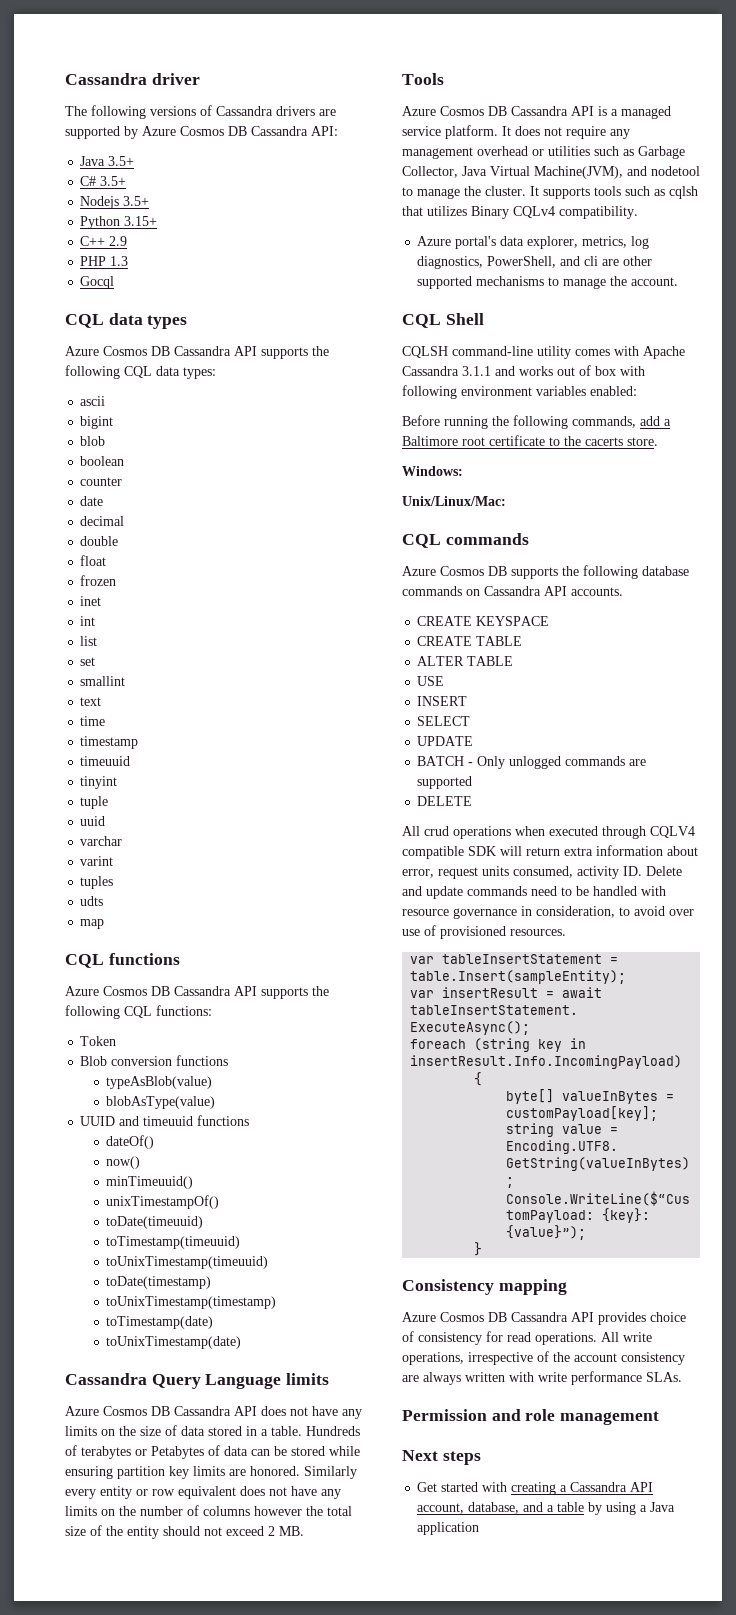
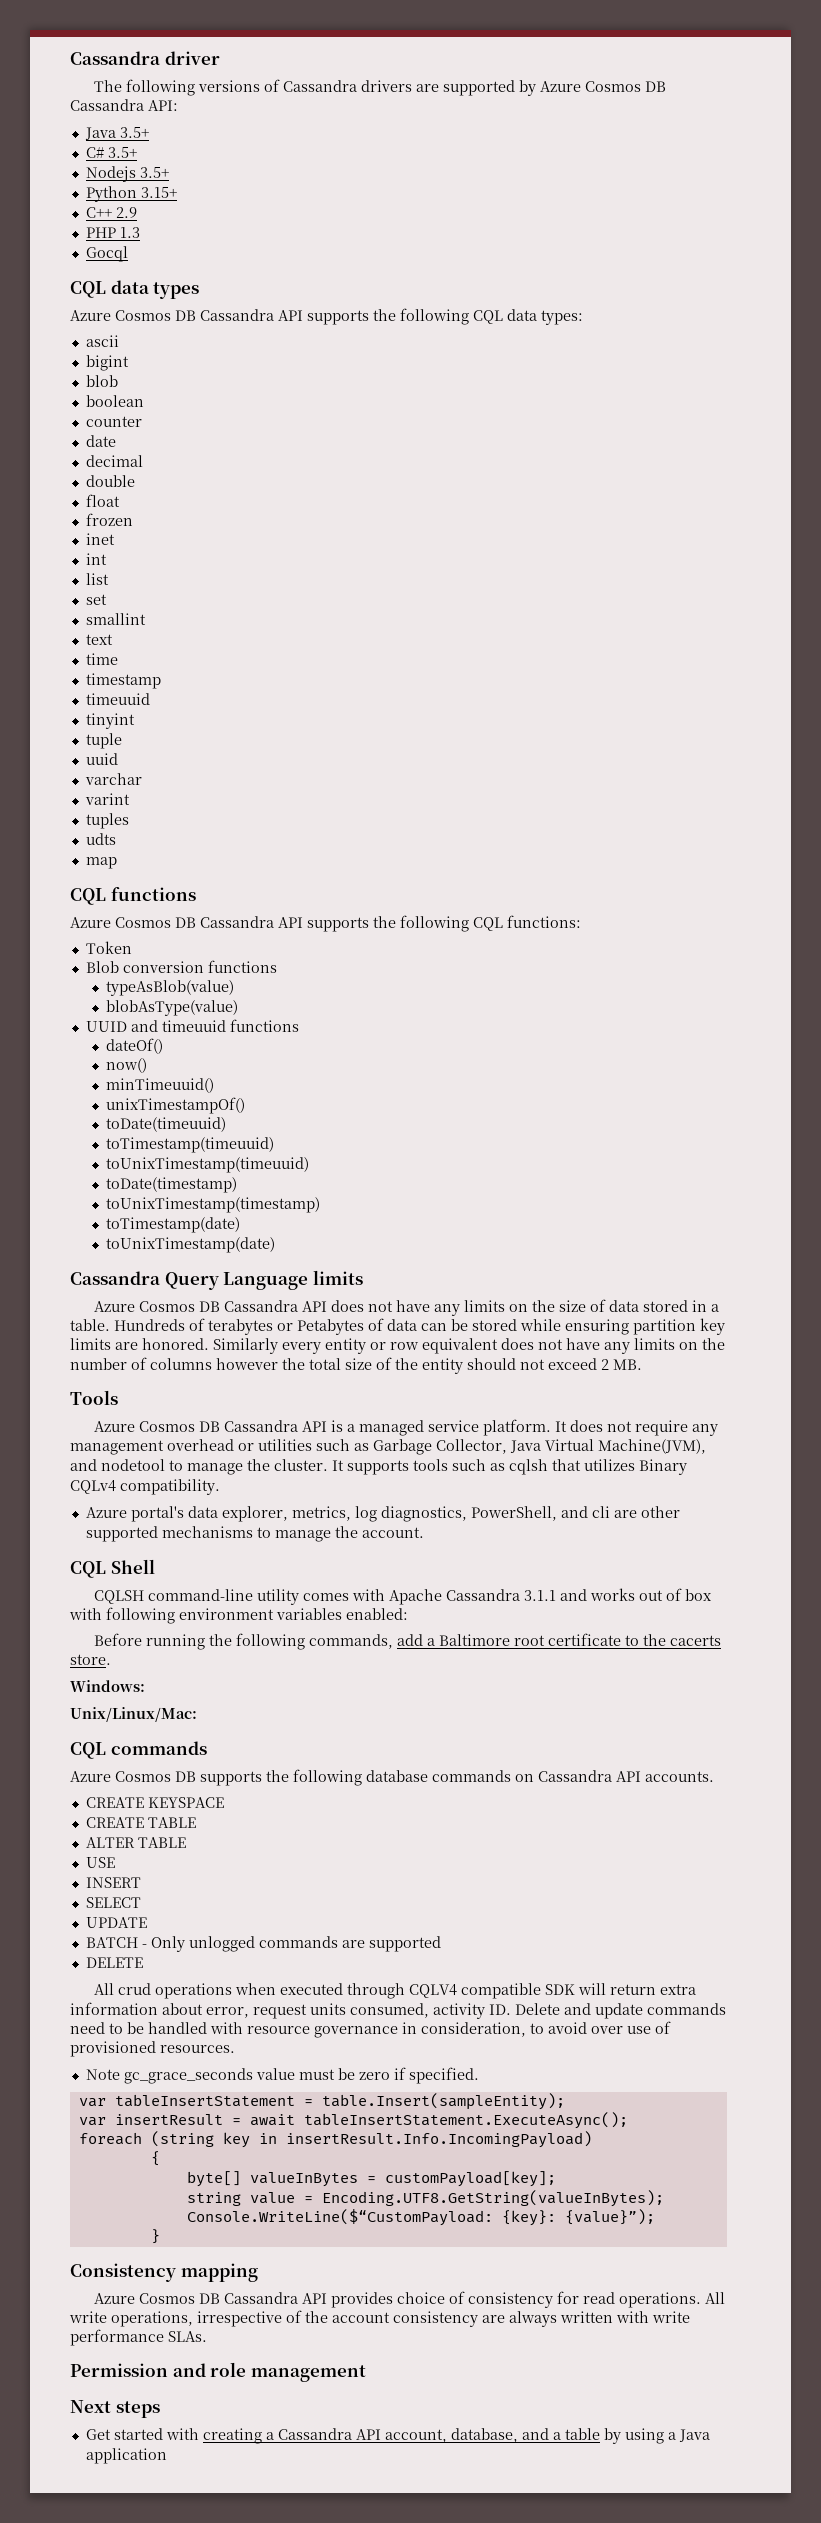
(566, 932) none -> [85,2067,479,2084] // Note gc_grace_seconds value must be zero if specified.

